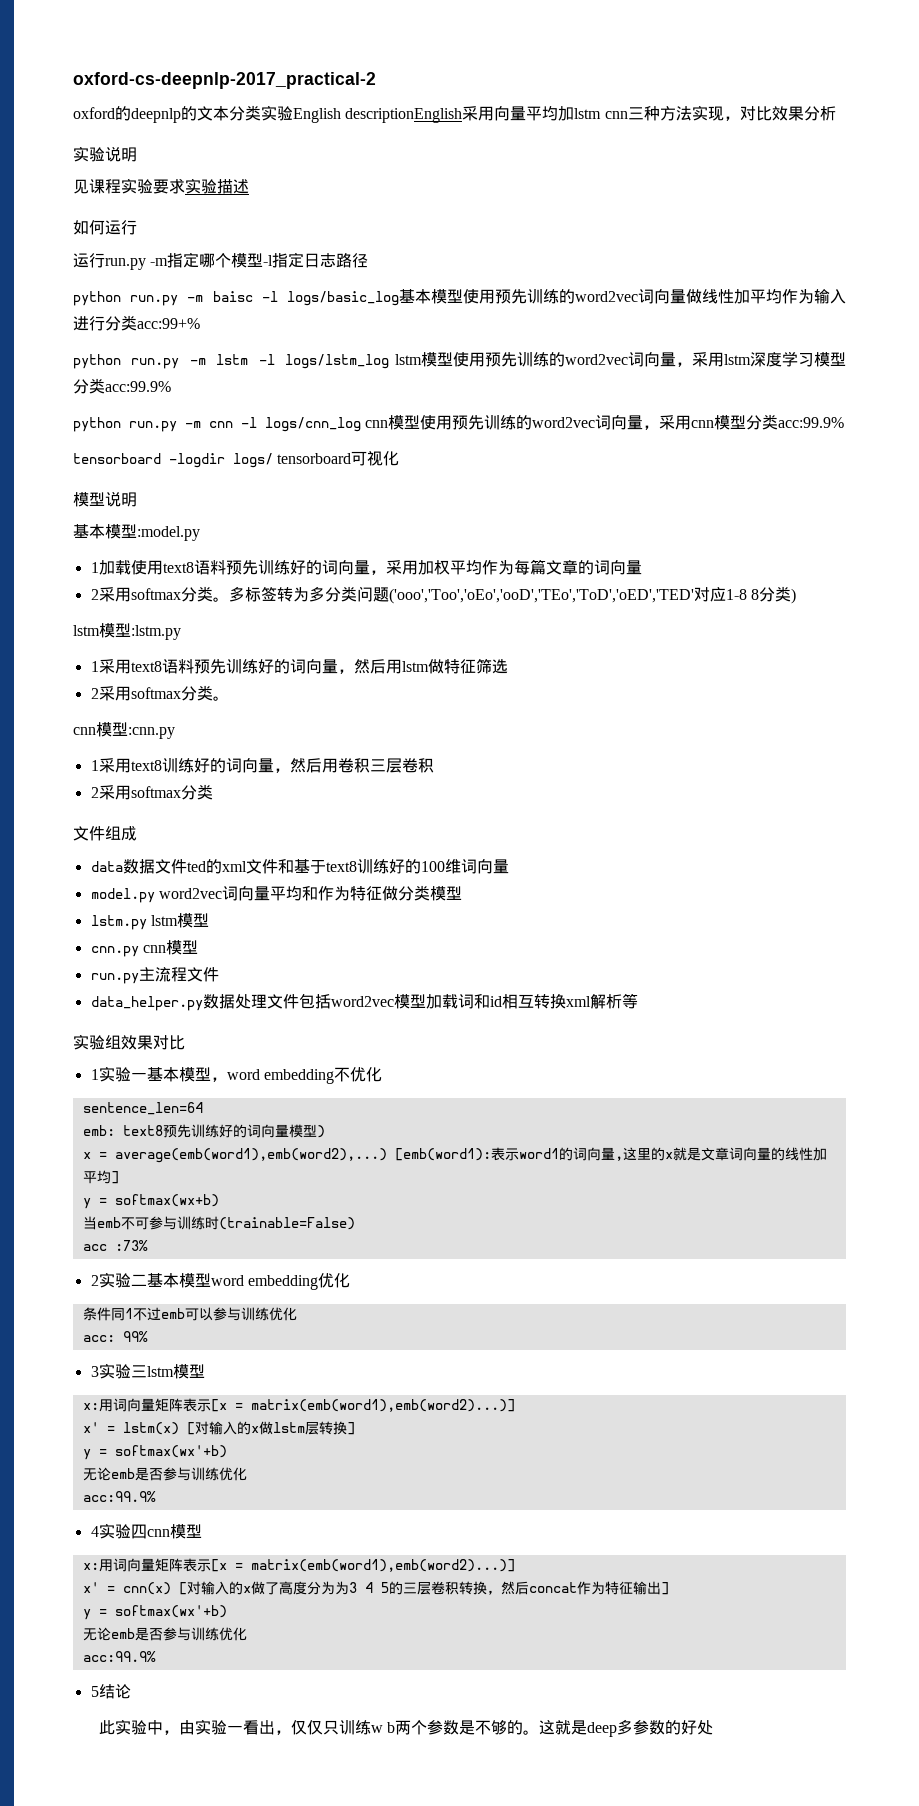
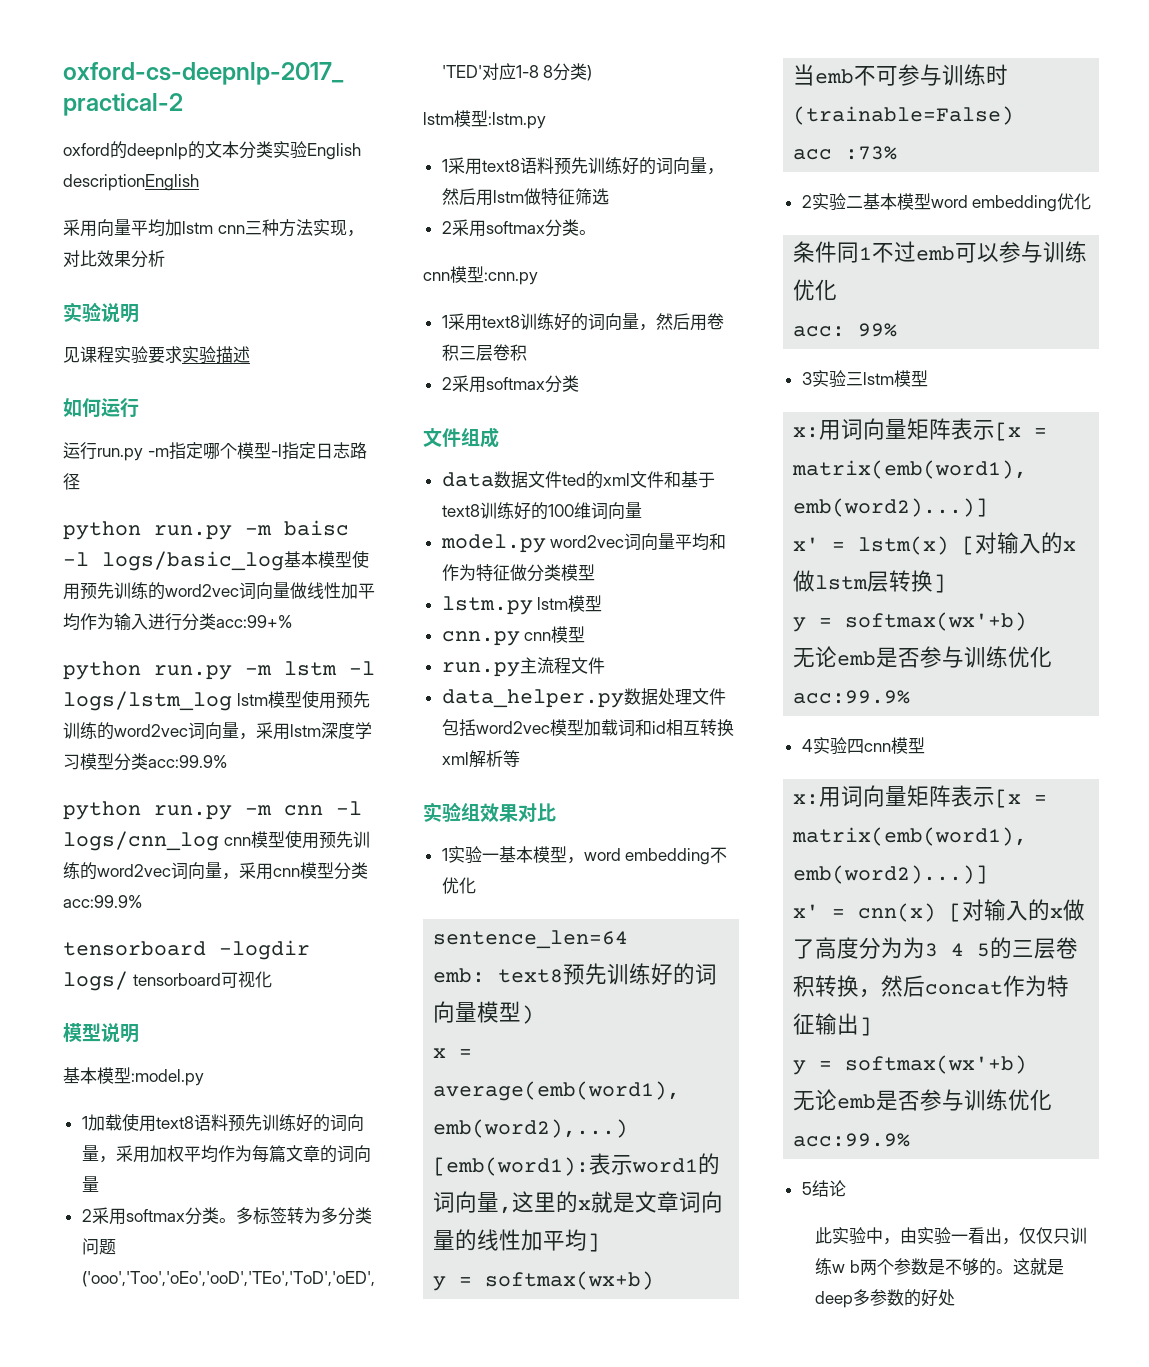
(463, 115) none -> (199, 182) //

